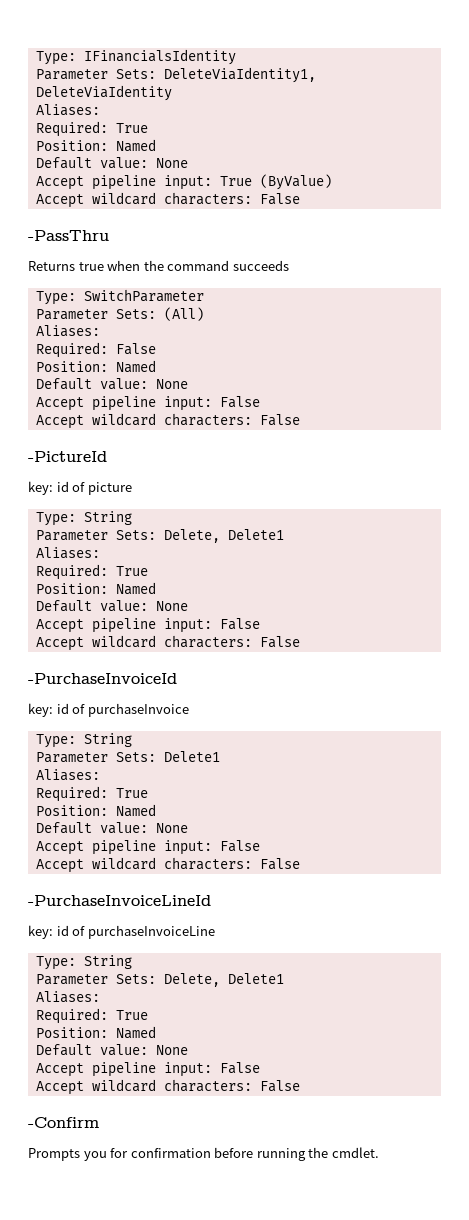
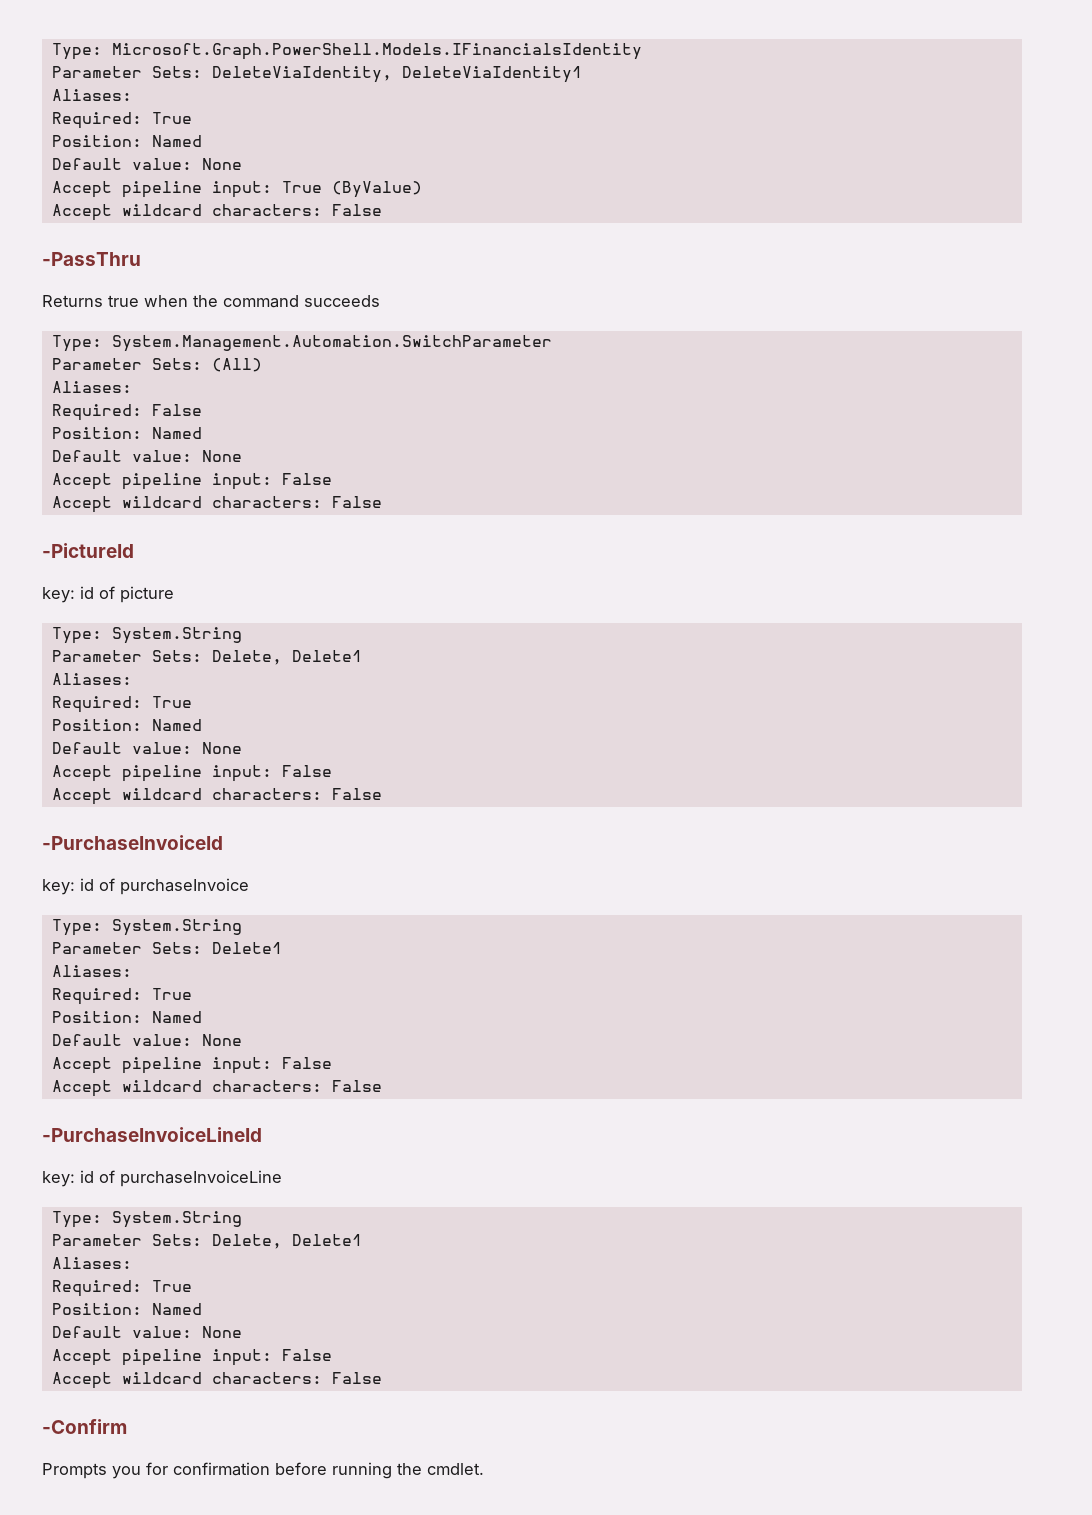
[35,49,236,65] [35,67,316,83] [35,85,172,101] Type: IFinancialsIdentity // Parameter Sets: DeleteViaIdentity1, DeleteViaIdentity -> [51,43,642,60] [51,66,582,83] Type: Microsoft.Graph.PowerShell.Models.IFinancialsIdentity // Parameter Sets: DeleteViaIdentity, DeleteViaIdentity1
[83,289,204,302] SwitchParameter -> [111,335,552,352] System.Management.Automation.SwitchParameter
[83,511,132,525] String -> [111,627,242,644] System.String
[83,733,132,747] String -> [111,919,242,936] System.String
[83,955,132,969] String -> [111,1211,242,1228] System.String

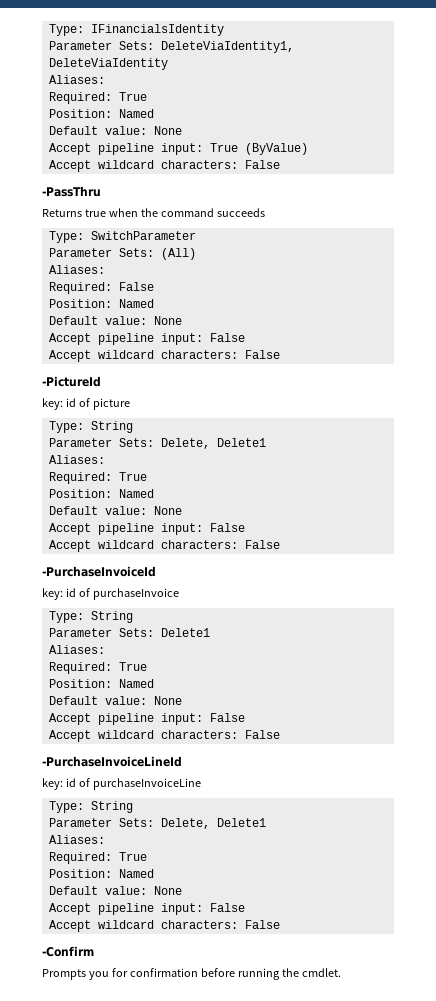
[51,43,642,60] [51,66,582,83] Type: Microsoft.Graph.PowerShell.Models.IFinancialsIdentity // Parameter Sets: DeleteViaIdentity, DeleteViaIdentity1 -> [48,24,224,36] [48,41,294,53] [48,58,168,70] Type: IFinancialsIdentity // Parameter Sets: DeleteViaIdentity1, DeleteViaIdentity
[111,335,552,352] System.Management.Automation.SwitchParameter -> [90,231,196,240] SwitchParameter
[111,627,242,644] System.String -> [90,421,133,433] String
[111,919,242,936] System.String -> [90,611,133,623] String
[111,1211,242,1228] System.String -> [90,801,133,813] String

